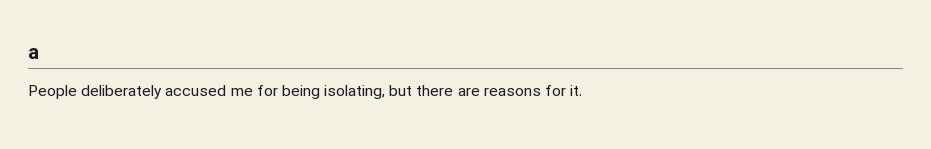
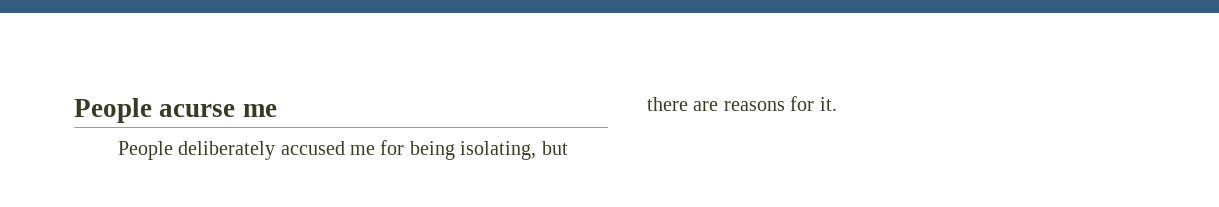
[28,48,39,59] a -> [74,98,277,123] People acurse me

